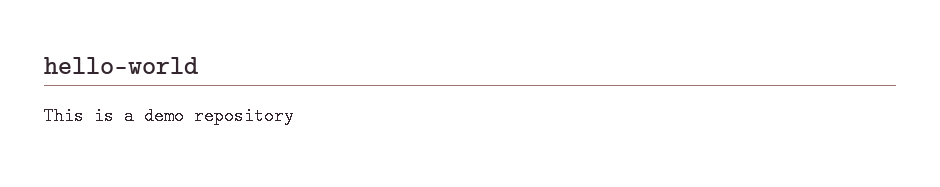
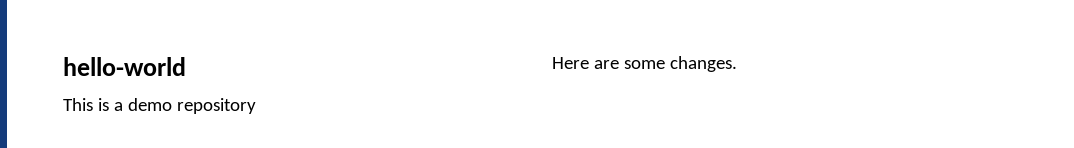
(294, 116) none -> [552,56,737,72] // Here are some changes.

